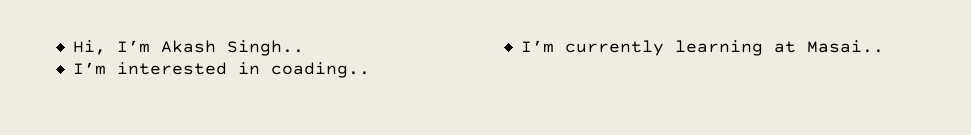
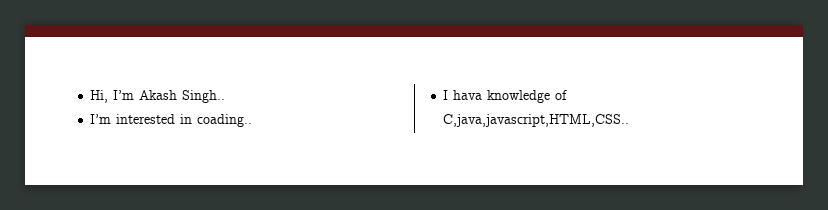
[520,40,884,56] I’m currently learning at Masai.. -> [443,90,568,103] [443,114,630,127] I hava knowledge of C,java,javascript,HTML,CSS..

